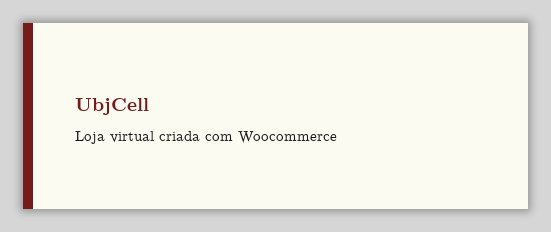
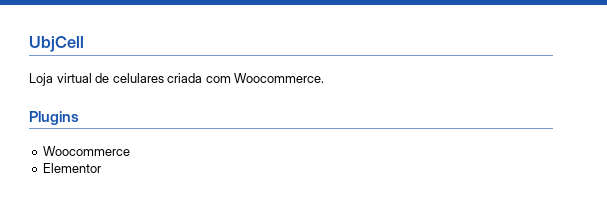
[159,131,233,141] criada com -> [95,73,325,83] [29,111,79,125] de celulares criada com Woocommerce. // Plugins //
(337, 137) none -> [43,163,102,173] // Elementor

